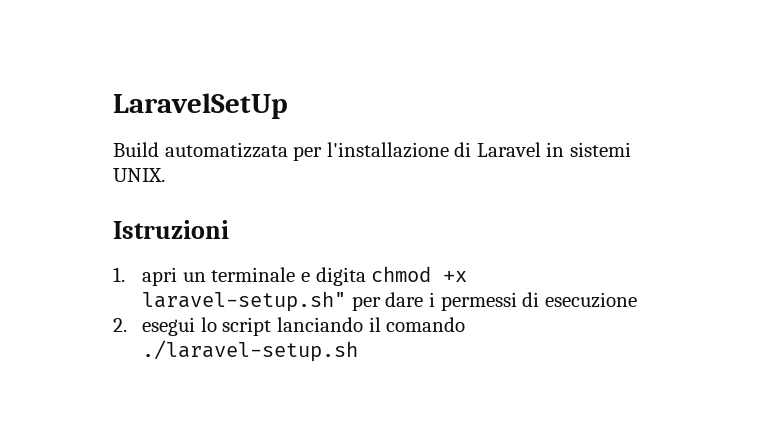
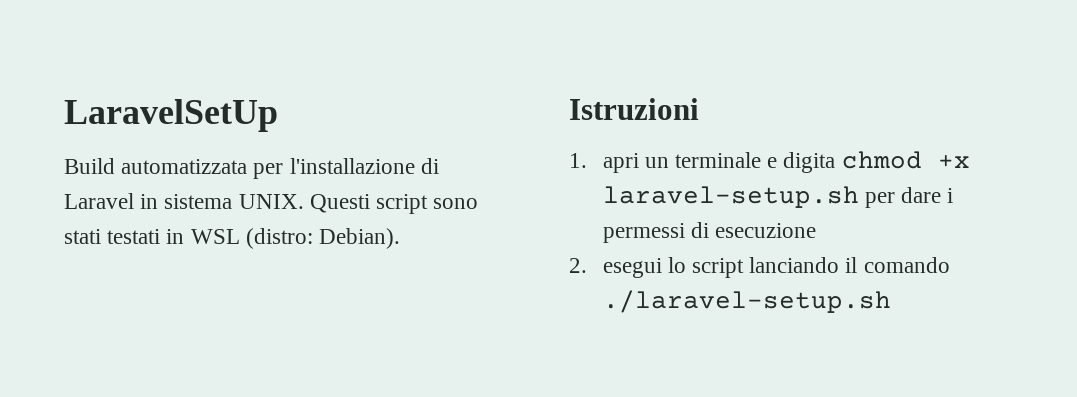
[569,142,631,157] sistemi -> [164,194,233,209] sistema
(165, 175) none -> [309,194,479,214] [64,228,401,249] Questi script sono stati testati in WSL (distro: Debian).
[142,291,347,312] laravel-setup.sh" -> [602,186,859,208] laravel-setup.sh

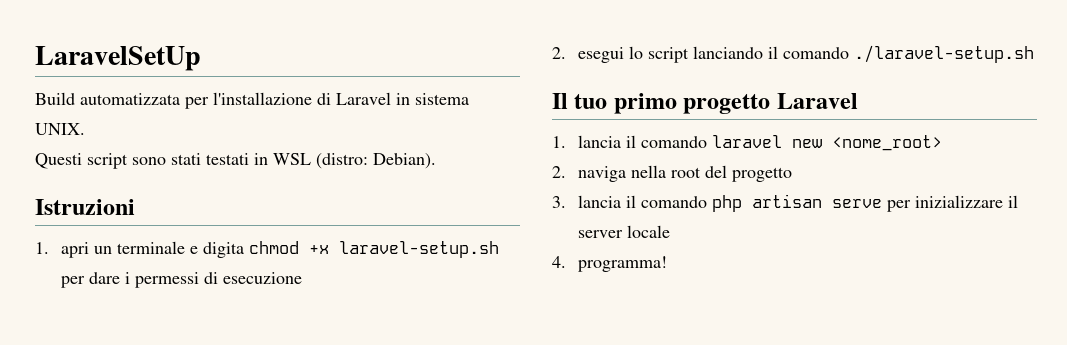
(304, 201) none -> (85, 129) //
(891, 301) none -> [552,93,858,114] [552,135,943,151] [552,165,793,182] [552,194,1019,212] [578,225,671,238] [552,256,668,272] // Il tuo primo progetto Laravel // 1. lancia il comando laravel new <nome_root> // 2. naviga nella root del progetto // 3. lancia il comando php artisan serve per inizializzare il server locale // 4. programma!

